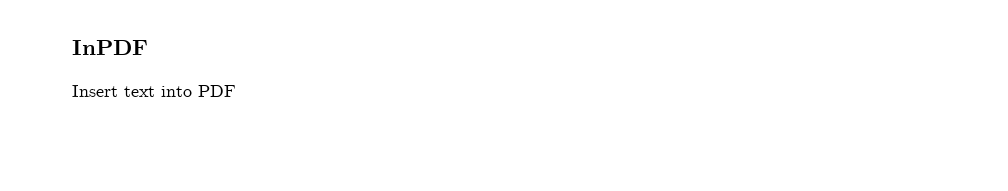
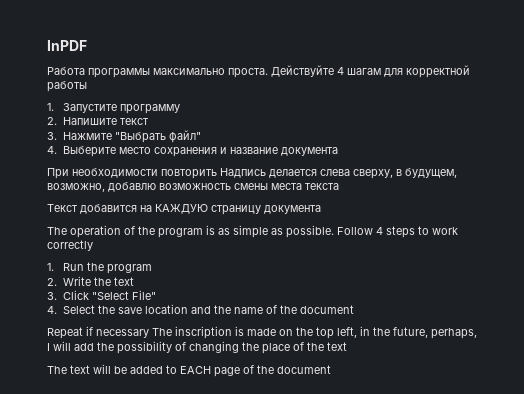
[72,85,236,97] Insert text into PDF -> [47,65,470,78] [47,81,87,92] [47,103,180,114] [47,117,149,125] [47,130,201,143] [47,146,338,157] [47,168,457,179] [47,182,339,192] [47,204,321,215] [47,225,458,238] [47,240,93,251] [47,262,152,274] [47,276,134,286] [47,290,156,300] [47,304,354,314] [47,326,477,339] [47,341,347,354] [47,364,331,377] Работа программы максимально проста. Действуйте 4 шагам для корректной работы // 1. Запустите программу // 2. Напишите текст // 3. Нажмите "Выбрать файл" // 4. Выберите место сохранения и название документа // При необходимости повторить Надпись делается слева сверху, в будущем, возможно, добавлю возможность смены места текста // Текст добавится на КАЖДУЮ страницу документа // The operation of the program is as simple as possible. Follow 4 steps to work correctly // 1. Run the program // 2. Write the text // 3. Click "Select File" // 4. Select the save location and the name of the document // Repeat if necessary The inscription is made on the top left, in the future, perhaps, I will add the possibility of changing the place of the text // The text will be added to EACH page of the document

